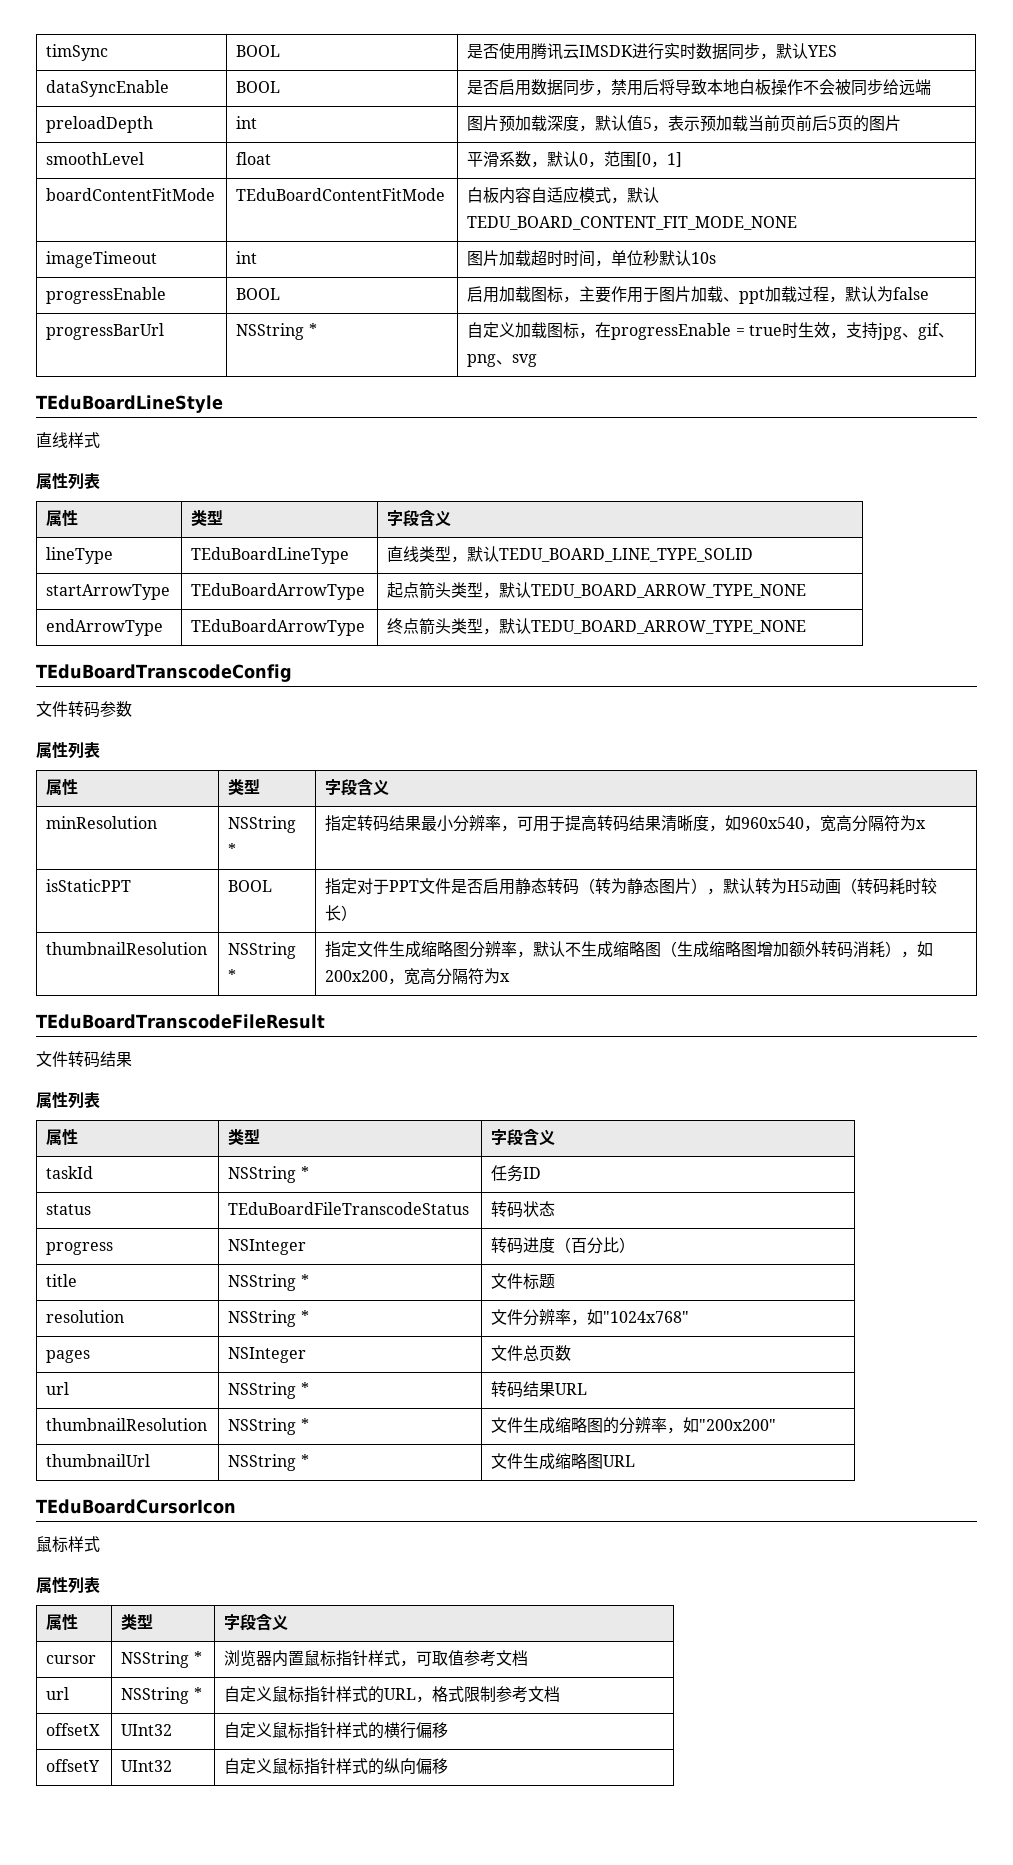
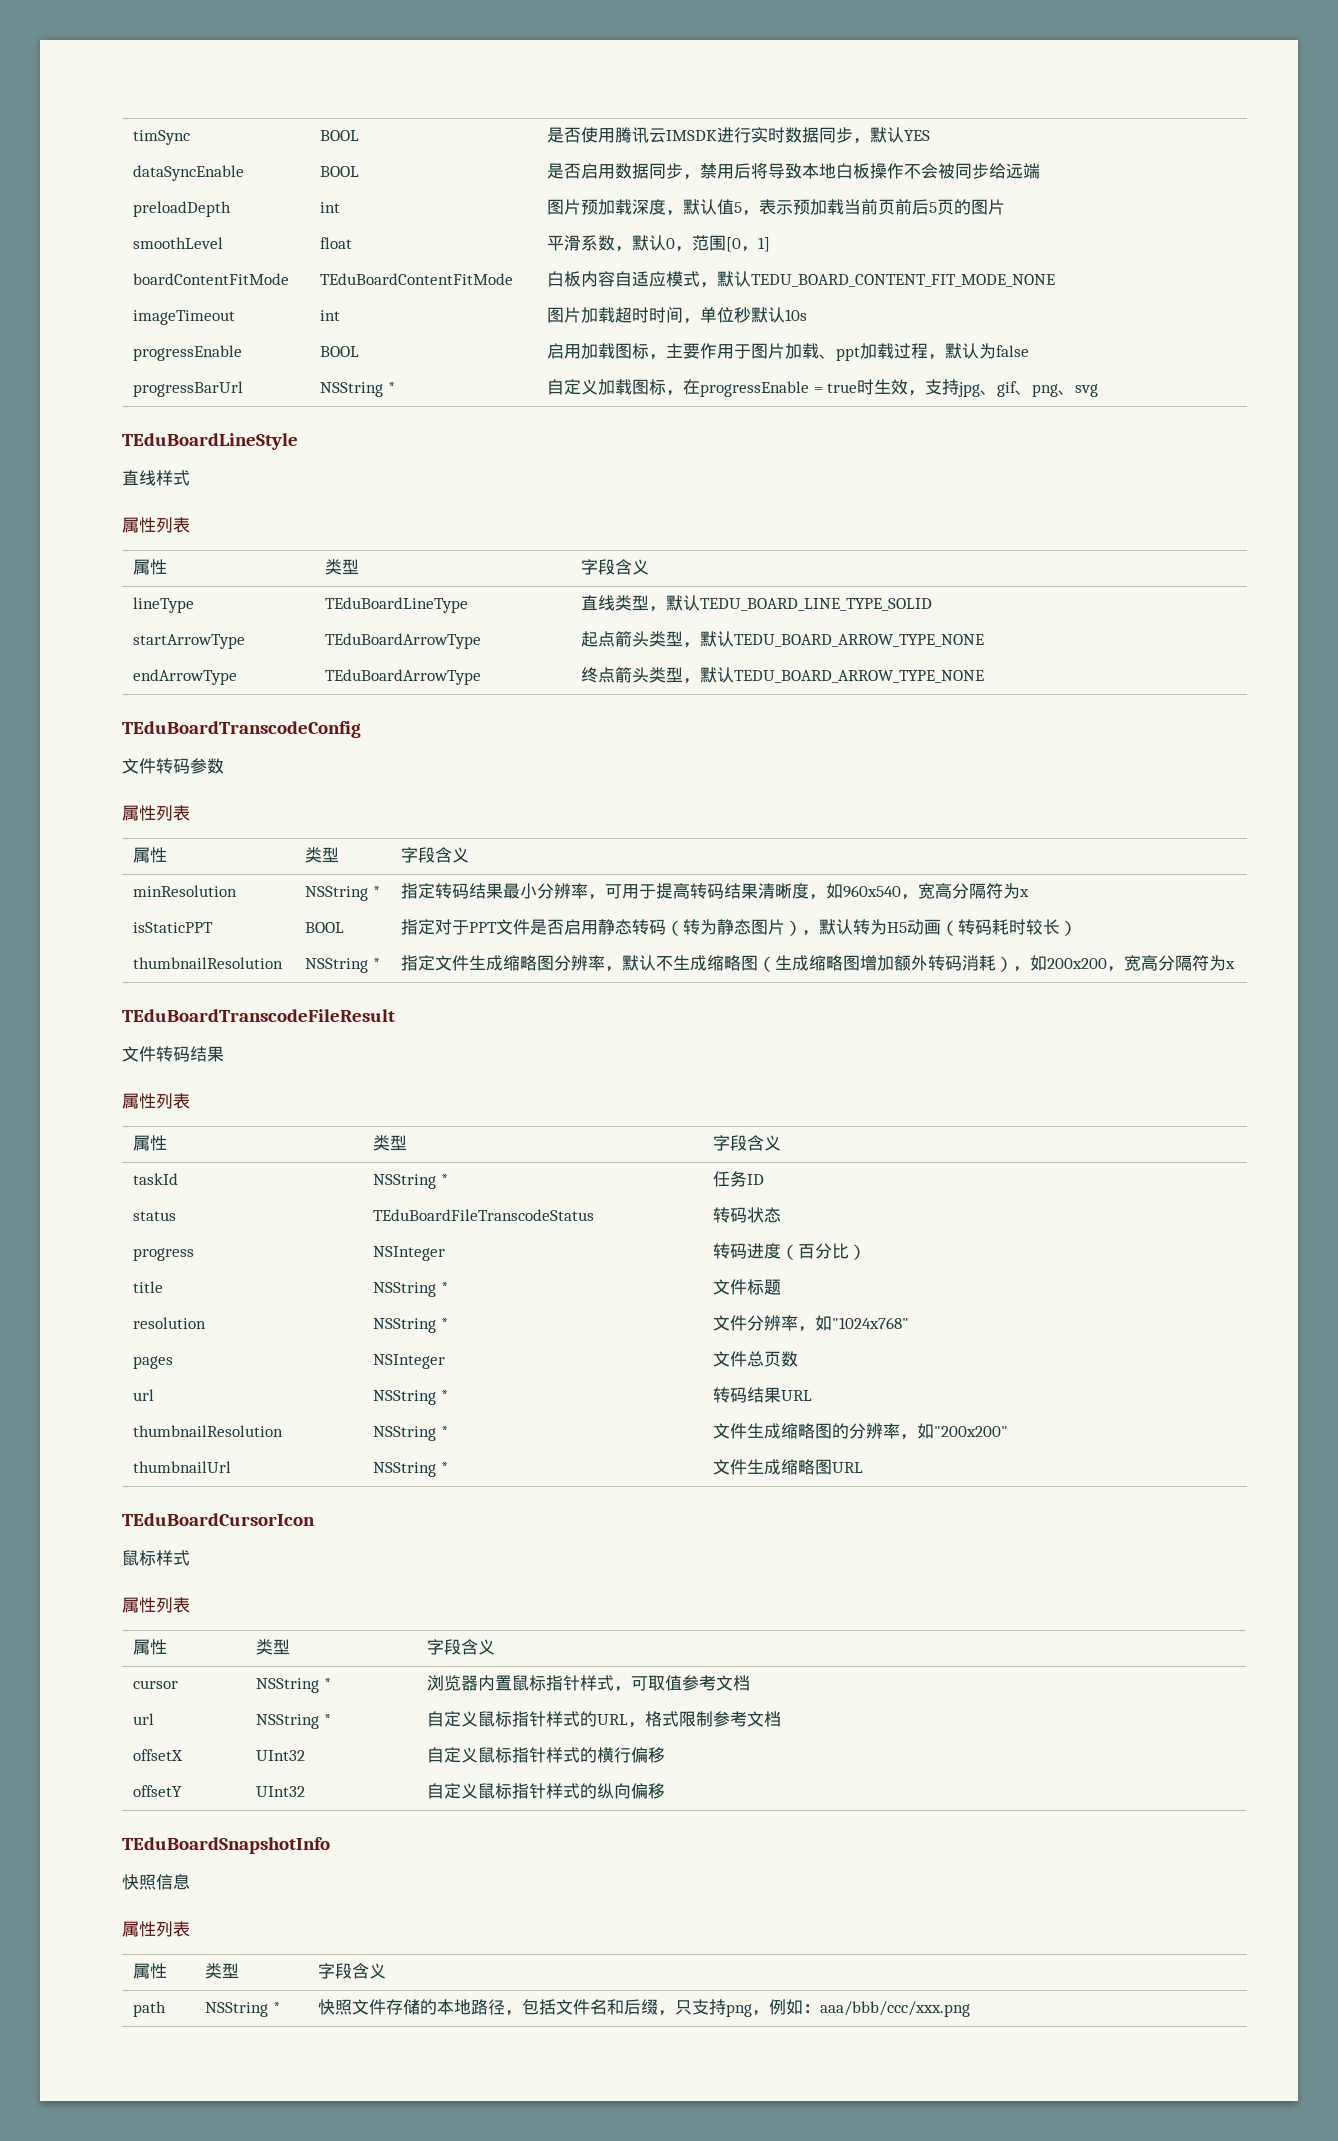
(449, 1766) none -> [122,1837,330,1854] [122,1874,190,1890] [122,1921,190,1937] [133,1963,168,1979] [205,1963,240,1979] [318,1963,387,1979] [133,2001,167,2017] [205,2002,280,2017] [318,1999,971,2017] // TEduBoardSnapshotInfo // 快照信息 // 属性列表 // 属性 | 类型 | 字段含义 // path | NSString * | 快照文件存储的本地路径，包括文件名和后缀，只支持png，例如：aaa/bbb/ccc/xxx.png

